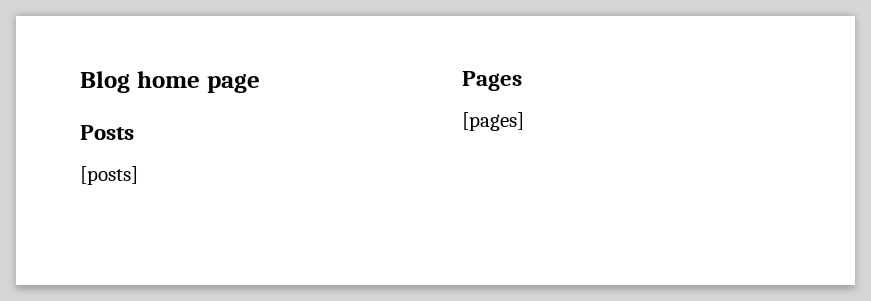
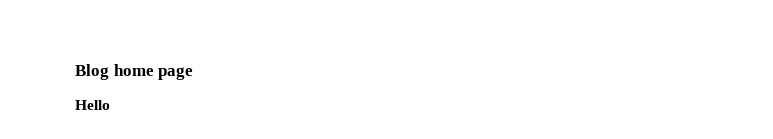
[80,125,134,140] [80,166,138,185] [462,71,522,91] [462,112,524,131] Posts // [posts] // Pages // [pages] -> [75,100,110,110] Hello

